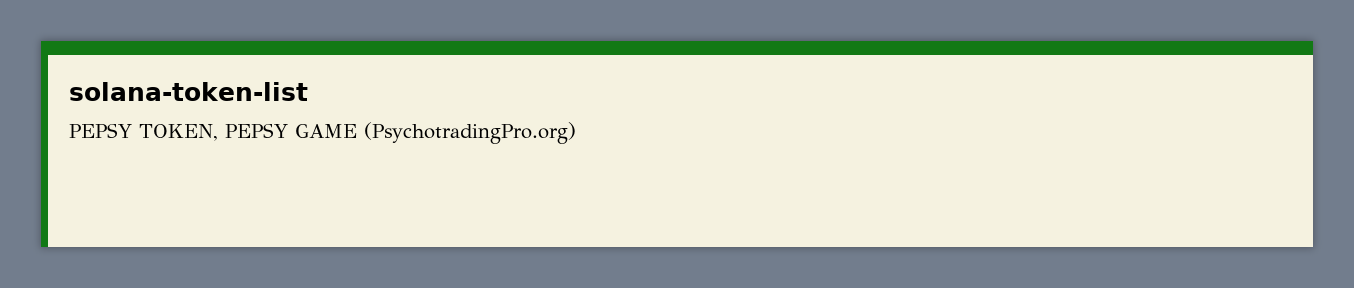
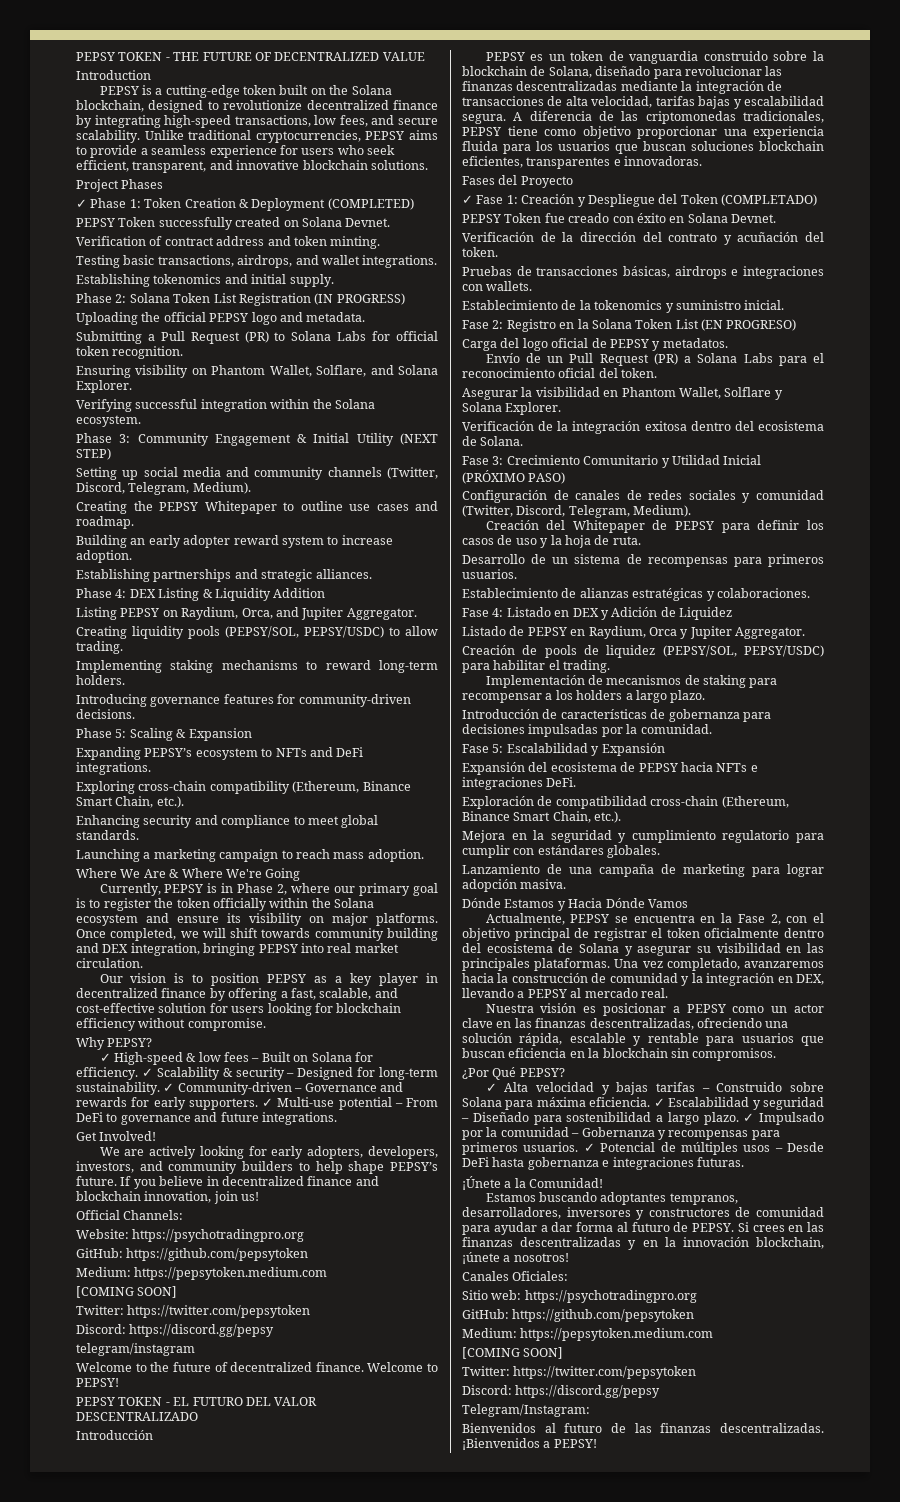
[69,82,308,101] [69,122,576,144] solana-token-list // PEPSY TOKEN, PEPSY GAME (PsychotradingPro.org) -> [76,52,425,61] [76,70,151,80] [99,85,392,98] [76,100,438,113] [76,115,438,128] [76,130,438,143] [76,145,395,158] [76,160,428,173] [76,179,164,192] [76,198,414,211] [76,217,391,230] [76,236,381,249] [76,255,438,268] [76,274,334,287] [76,293,405,306] [76,312,366,325] [76,331,439,344] [76,346,184,359] [76,365,438,378] [76,380,132,393] [76,399,375,412] [76,415,141,427] [76,433,438,446] [76,448,111,460] [76,467,438,480] [76,482,251,495] [76,501,438,514] [76,516,134,529] [76,535,393,548] [76,550,132,563] [76,569,372,582] [76,588,326,601] [76,607,417,620] [76,626,438,639] [76,641,123,654] [76,660,438,673] [76,675,125,685] [76,694,411,707] [76,709,135,719] [76,728,252,741] [76,747,364,760] [76,762,151,775] [76,781,411,794] [76,796,184,808] [76,815,379,828] [76,830,139,840] [76,849,424,862] [76,868,301,881] [99,883,439,896] [76,898,374,911] [76,913,438,926] [76,928,438,941] [76,943,399,956] [76,958,143,968] [99,973,439,986] [76,988,398,1001] [76,1003,402,1016] [76,1018,266,1031] [76,1037,153,1050] [99,1052,373,1065] [76,1067,438,1080] [76,1082,403,1095] [76,1097,438,1110] [76,1112,337,1125] [76,1131,157,1141] [99,1146,438,1159] [76,1161,439,1174] [76,1176,379,1189] [76,1191,260,1204] [76,1210,184,1220] [76,1229,305,1242] [76,1248,309,1261] [76,1267,328,1280] [76,1286,178,1298] [76,1305,311,1318] [76,1324,275,1337] [76,1343,195,1356] [76,1362,438,1372] [76,1378,119,1387] [76,1397,318,1406] [76,1412,198,1421] [76,1430,153,1440] [485,51,824,64] [462,66,783,79] [462,81,782,94] [462,96,824,109] [462,111,824,124] [462,126,824,139] [462,141,824,154] [462,156,703,169] [462,175,573,188] [462,194,817,207] [462,213,776,223] [462,232,824,245] [462,247,498,257] [462,266,824,279] [462,281,533,291] [462,300,785,313] [462,319,797,332] [462,338,728,351] [485,353,824,366] [462,368,658,378] [462,387,783,400] [462,402,562,415] [462,421,824,434] [462,436,524,446] [462,455,762,468] [462,470,566,484] [462,490,824,503] [462,505,692,518] [485,520,824,533] [462,535,641,548] [462,554,824,567] [462,569,517,579] [462,588,810,601] [462,607,732,620] [462,626,805,639] [462,645,824,658] [462,660,611,673] [485,675,778,688] [462,690,706,703] [462,709,771,722] [462,724,712,737] [462,743,665,756] [462,762,758,775] [462,777,577,790] [462,796,789,809] [462,811,622,823] [462,830,824,843] [462,845,661,858] [462,864,824,877] [462,879,567,892] [462,898,688,911] [485,913,824,925] [462,928,824,941] [462,943,824,956] [462,958,824,971] [462,973,825,986] [462,988,668,998] [485,1003,824,1016] [462,1018,789,1030] [462,1033,824,1046] [462,1048,777,1061] [462,1067,565,1080] [485,1082,824,1095] [462,1097,824,1110] [461,1112,824,1125] [462,1127,780,1140] [462,1142,824,1155] [462,1157,744,1170] [462,1176,604,1190] [485,1192,738,1205] [462,1207,824,1220] [462,1222,824,1235] [462,1237,824,1250] [462,1252,569,1264] [462,1271,569,1281] [462,1290,697,1303] [462,1309,695,1322] [462,1328,714,1341] [462,1347,564,1359] [462,1366,697,1379] [462,1385,661,1398] [462,1404,590,1417] [462,1423,824,1433] [462,1438,597,1450] PEPSY TOKEN - THE FUTURE OF DECENTRALIZED VALUE // Introduction // PEPSY is a cutting-edge token built on the Solana blockchain, designed to revolutionize decentralized finance by integrating high-speed transactions, low fees, and secure scalability. Unlike traditional cryptocurrencies, PEPSY aims to provide a seamless experience for users who seek efficient, transparent, and innovative blockchain solutions. // Project Phases // ✓ Phase 1: Token Creation & Deployment (COMPLETED) // PEPSY Token successfully created on Solana Devnet. // Verification of contract address and token minting. // Testing basic transactions, airdrops, and wallet integrations. // Establishing tokenomics and initial supply. // Phase 2: Solana Token List Registration (IN PROGRESS) // Uploading the official PEPSY logo and metadata. // Submitting a Pull Request (PR) to Solana Labs for official token recognition. // Ensuring visibility on Phantom Wallet, Solflare, and Solana Explorer. // Verifying successful integration within the Solana ecosystem. // Phase 3: Community Engagement & Initial Utility (NEXT STEP) // Setting up social media and community channels (Twitter, Discord, Telegram, Medium). // Creating the PEPSY Whitepaper to outline use cases and roadmap. // Building an early adopter reward system to increase adoption. // Establishing partnerships and strategic alliances. // Phase 4: DEX Listing & Liquidity Addition // Listing PEPSY on Raydium, Orca, and Jupiter Aggregator. // Creating liquidity pools (PEPSY/SOL, PEPSY/USDC) to allow trading. // Implementing staking mechanisms to reward long-term holders. // Introducing governance features for community-driven decisions. // Phase 5: Scaling & Expansion // Expanding PEPSY’s ecosystem to NFTs and DeFi integrations. // Exploring cross-chain compatibility (Ethereum, Binance Smart Chain, etc.). // Enhancing security and compliance to meet global standards. // Launching a marketing campaign to reach mass adoption. // Where We Are & Where We're Going // Currently, PEPSY is in Phase 2, where our primary goal is to register the token officially within the Solana ecosystem and ensure its visibility on major platforms. Once completed, we will shift towards community building and DEX integration, bringing PEPSY into real market circulation. // Our vision is to position PEPSY as a key player in decentralized finance by offering a fast, scalable, and cost-effective solution for users looking for blockchain efficiency without compromise. // Why PEPSY? // ✓ High-speed & low fees – Built on Solana for efficiency. ✓ Scalability & security – Designed for long-term sustainability. ✓ Community-driven – Governance and rewards for early supporters. ✓ Multi-use potential – From DeFi to governance and future integrations. // Get Involved! // We are actively looking for early adopters, developers, investors, and community builders to help shape PEPSY’s future. If you believe in decentralized finance and blockchain innovation, join us! // Official Channels: // Website: https://psychotradingpro.org // GitHub: https://github.com/pepsytoken // Medium: https://pepsytoken.medium.com // [COMING SOON] // Twitter: https://twitter.com/pepsytoken // Discord: https://discord.gg/pepsy // telegram/instagram // Welcome to the future of decentralized finance. Welcome to PEPSY! // PEPSY TOKEN - EL FUTURO DEL VALOR DESCENTRALIZADO // Introducción // PEPSY es un token de vanguardia construido sobre la blockchain de Solana, diseñado para revolucionar las finanzas descentralizadas mediante la integración de transacciones de alta velocidad, tarifas bajas y escalabilidad segura. A diferencia de las criptomonedas tradicionales, PEPSY tiene como objetivo proporcionar una experiencia fluida para los usuarios que buscan soluciones blockchain eficientes, transparentes e innovadoras. // Fases del Proyecto // ✓ Fase 1: Creación y Despliegue del Token (COMPLETADO) // PEPSY Token fue creado con éxito en Solana Devnet. // Verificación de la dirección del contrato y acuñación del token. // Pruebas de transacciones básicas, airdrops e integraciones con wallets. // Establecimiento de la tokenomics y suministro inicial. // Fase 2: Registro en la Solana Token List (EN PROGRESO) // Carga del logo oficial de PEPSY y metadatos. // Envío de un Pull Request (PR) a Solana Labs para el reconocimiento oficial del token. // Asegurar la visibilidad en Phantom Wallet, Solflare y Solana Explorer. // Verificación de la integración exitosa dentro del ecosistema de Solana. // Fase 3: Crecimiento Comunitario y Utilidad Inicial (PRÓXIMO PASO) // Configuración de canales de redes sociales y comunidad (Twitter, Discord, Telegram, Medium). // Creación del Whitepaper de PEPSY para definir los casos de uso y la hoja de ruta. // Desarrollo de un sistema de recompensas para primeros usuarios. // Establecimiento de alianzas estratégicas y colaboraciones. // Fase 4: Listado en DEX y Adición de Liquidez // Listado de PEPSY en Raydium, Orca y Jupiter Aggregator. // Creación de pools de liquidez (PEPSY/SOL, PEPSY/USDC) para habilitar el trading. // Implementación de mecanismos de staking para recompensar a los holders a largo plazo. // Introducción de características de gobernanza para decisiones impulsadas por la comunidad. // Fase 5: Escalabilidad y Expansión // Expansión del ecosistema de PEPSY hacia NFTs e integraciones DeFi. // Exploración de compatibilidad cross-chain (Ethereum, Binance Smart Chain, etc.). // Mejora en la seguridad y cumplimiento regulatorio para cumplir con estándares globales. // Lanzamiento de una campaña de marketing para lograr adopción masiva. // Dónde Estamos y Hacia Dónde Vamos // Actualmente, PEPSY se encuentra en la Fase 2, con el objetivo principal de registrar el token oficialmente dentro del ecosistema de Solana y asegurar su visibilidad en las principales plataformas. Una vez completado, avanzaremos hacia la construcción de comunidad y la integración en DEX, llevando a PEPSY al mercado real. // Nuestra visión es posicionar a PEPSY como un actor clave en las finanzas descentralizadas, ofreciendo una solución rápida, escalable y rentable para usuarios que buscan eficiencia en la blockchain sin compromisos. // ¿Por Qué PEPSY? // ✓ Alta velocidad y bajas tarifas – Construido sobre Solana para máxima eficiencia. ✓ Escalabilidad y seguridad – Diseñado para sostenibilidad a largo plazo. ✓ Impulsado por la comunidad – Gobernanza y recompensas para primeros usuarios. ✓ Potencial de múltiples usos – Desde DeFi hasta gobernanza e integraciones futuras. // ¡Únete a la Comunidad! // Estamos buscando adoptantes tempranos, desarrolladores, inversores y constructores de comunidad para ayudar a dar forma al futuro de PEPSY. Si crees en las finanzas descentralizadas y en la innovación blockchain, ¡únete a nosotros! // Canales Oficiales: // Sitio web: https://psychotradingpro.org // GitHub: https://github.com/pepsytoken // Medium: https://pepsytoken.medium.com // [COMING SOON] // Twitter: https://twitter.com/pepsytoken // Discord: https://discord.gg/pepsy // Telegram/Instagram: // Bienvenidos al futuro de las finanzas descentralizadas. ¡Bienvenidos a PEPSY!

